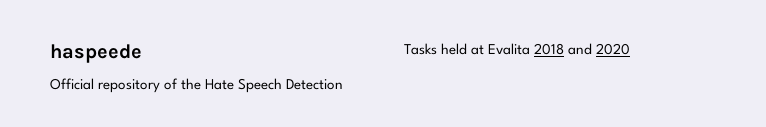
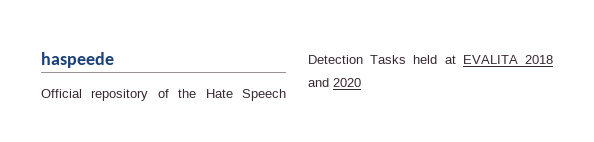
[488,43,531,55] Evalita -> [462,55,518,64] EVALITA

